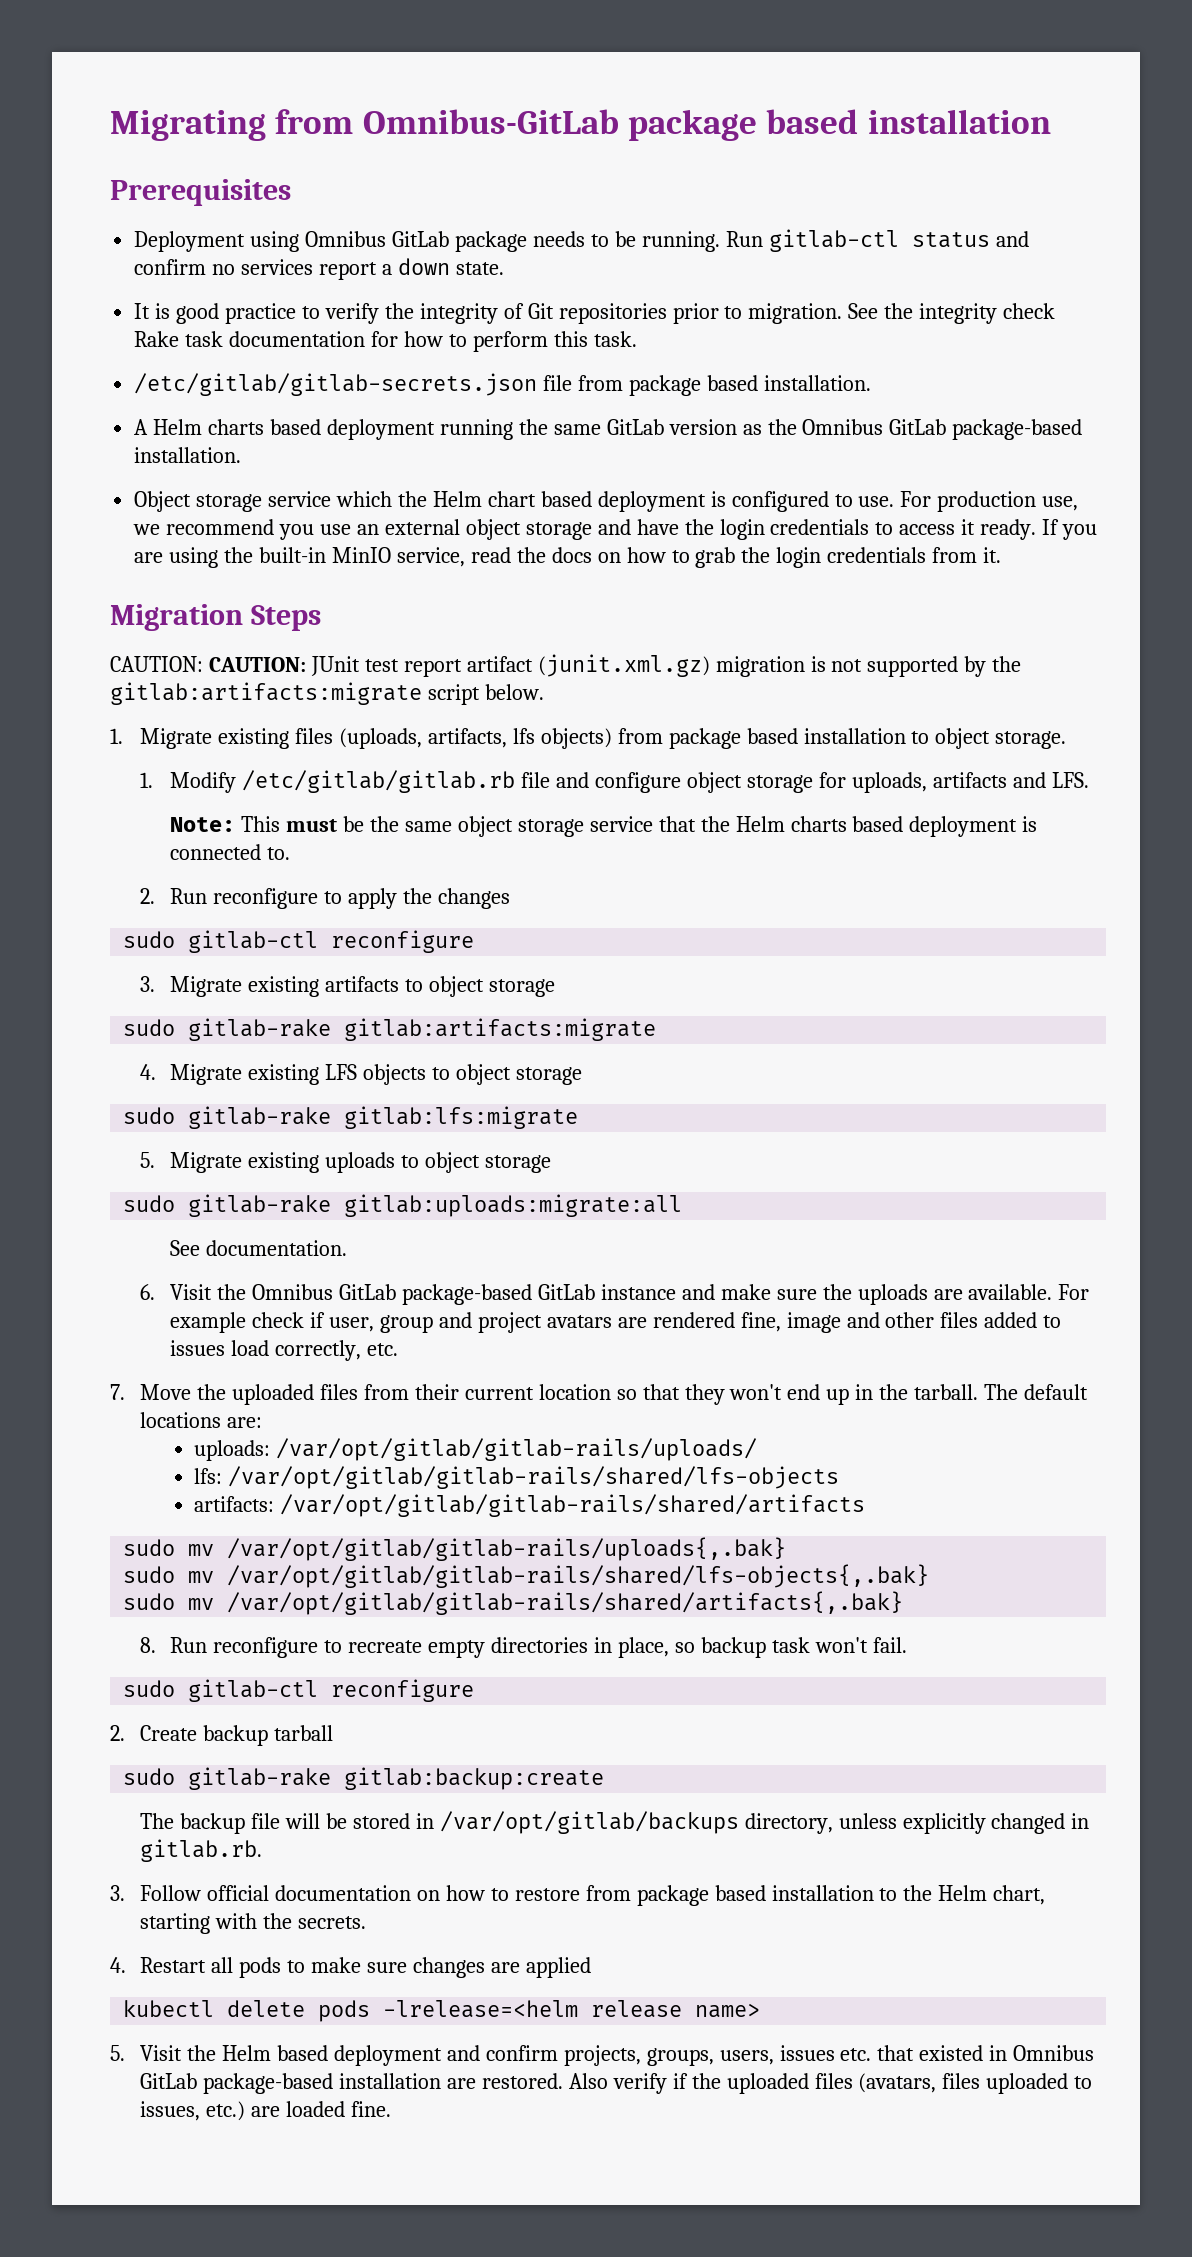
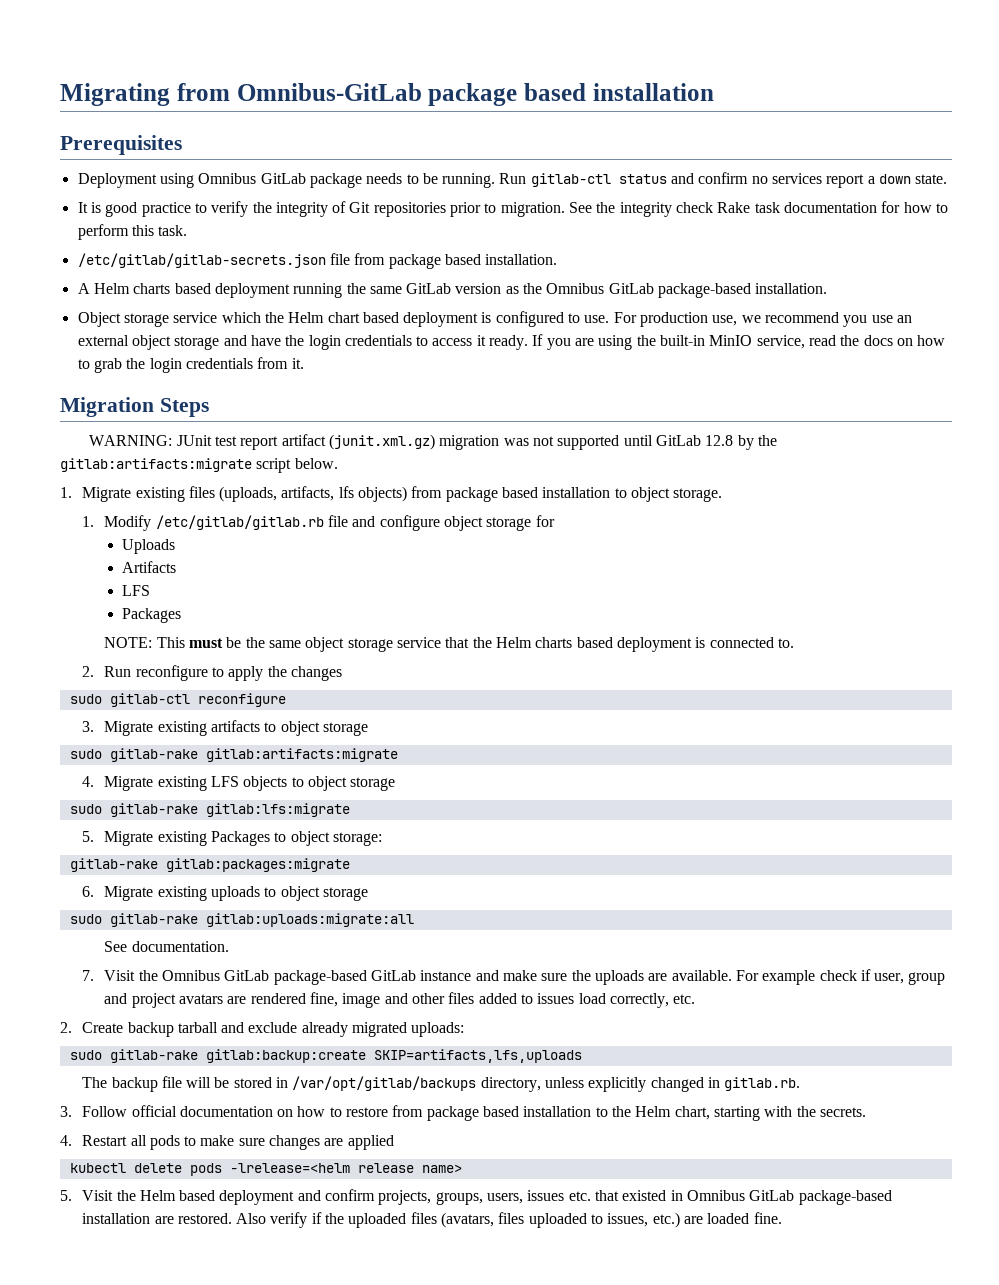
[110,656,306,672] CAUTION: CAUTION: -> [89,435,173,446] WARNING:
[810,656,826,672] is -> [503,438,529,446] was
(959, 666) none -> [623,435,734,446] until GitLab 12.8
[851,772,1089,793] [170,817,236,832] uploads, artifacts and LFS. // Note: -> [121,539,175,554] [121,561,176,573] [121,585,150,596] [121,608,181,623] [104,637,153,648] // Uploads // Artifacts // LFS // Packages // NOTE:
(320, 1162) none -> [211,831,382,846] [69,858,350,872] [82,886,207,901] Packages to object storage: // gitlab-rake gitlab:packages:migrate // 6. Migrate existing
[140,1284,156,1300] 6. -> [82,970,95,981] 7.
[110,1384,1089,1405] [140,1412,263,1428] [194,1438,758,1461] [194,1466,840,1489] [194,1494,866,1517] [123,1537,787,1561] [123,1564,930,1588] [123,1591,904,1615] [140,1637,907,1658] [123,1679,475,1702] [110,1725,333,1746] 7. Move the uploaded files from their current location so that they won't end up in the tarball. The default locations are: // uploads: /var/opt/gitlab/gitlab-rails/uploads/ // lfs: /var/opt/gitlab/gitlab-rails/shared/lfs-objects // artifacts: /var/opt/gitlab/gitlab-rails/shared/artifacts // sudo mv /var/opt/gitlab/gitlab-rails/uploads{,.bak} // sudo mv /var/opt/gitlab/gitlab-rails/shared/lfs-objects{,.bak} // sudo mv /var/opt/gitlab/gitlab-rails/shared/artifacts{,.bak} // 8. Run reconfigure to recreate empty directories in place, so backup task won't fail. // sudo gitlab-ctl reconfigure // 2. Create backup tarball -> [60,1022,465,1037] 2. Create backup tarball and exclude already migrated uploads:
(605, 1778) none -> [373,1049,582,1063] SKIP=artifacts,lfs,uploads

